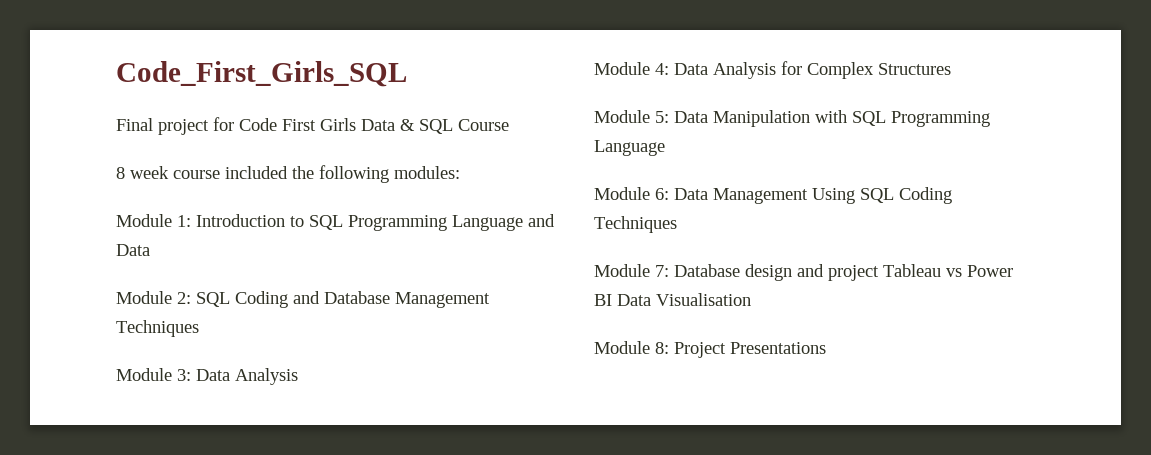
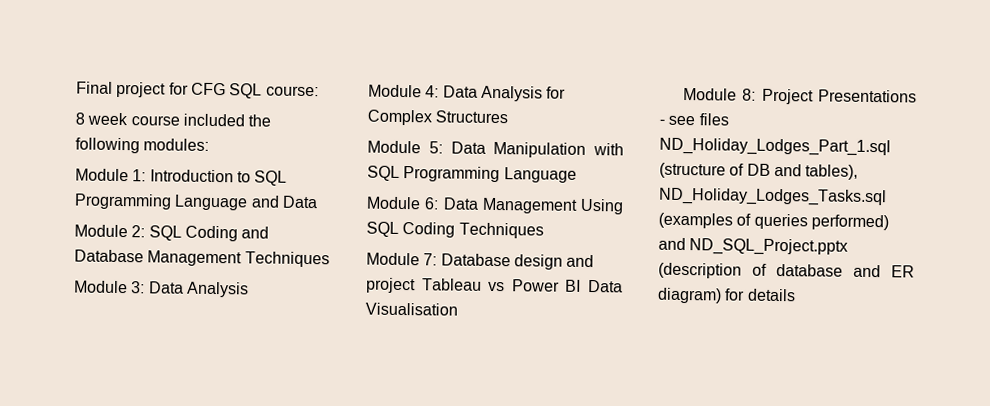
[116,61,407,87] Code_First_Girls_SQL // -> (76, 87) none
[239,118,509,134] Code First Girls Data & SQL Course -> [190,82,319,99] CFG SQL course:
(826, 348) none -> [659,113,729,126] [659,137,891,157] [659,162,859,180] [659,187,887,207] [658,212,889,231] [658,237,849,256] [658,262,915,279] [657,287,796,304] - see files ND_Holiday_Lodges_Part_1.sql (structure of DB and tables), ND_Holiday_Lodges_Tasks.sql (examples of queries performed) and ND_SQL_Project.pptx (description of database and ER diagram) for details

